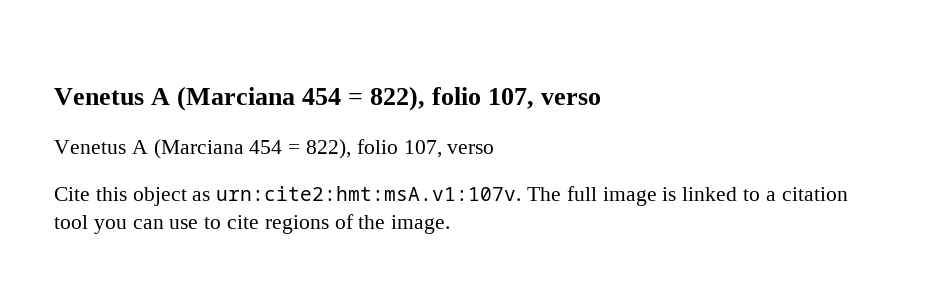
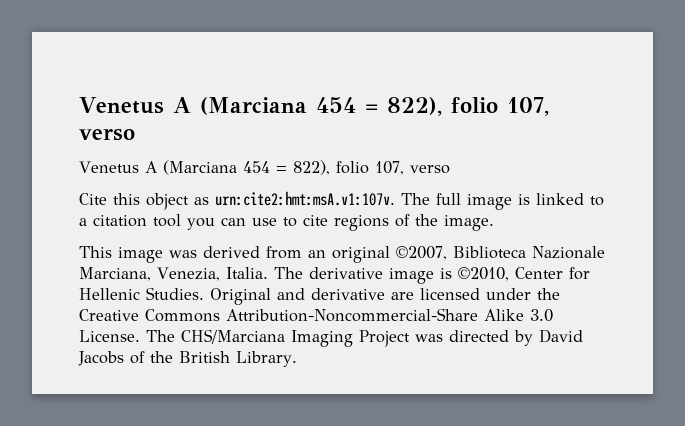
(451, 224) none -> [79,246,605,263] [79,267,590,284] [79,287,560,305] [79,308,553,322] [79,329,583,347] [78,351,297,367] // This image was derived from an original ©2007, Biblioteca Nazionale Marciana, Venezia, Italia. The derivative image is ©2010, Center for Hellenic Studies. Original and derivative are licensed under the Creative Commons Attribution-Noncommercial-Share Alike 3.0 License. The CHS/Marciana Imaging Project was directed by David Jacobs of the British Library.

